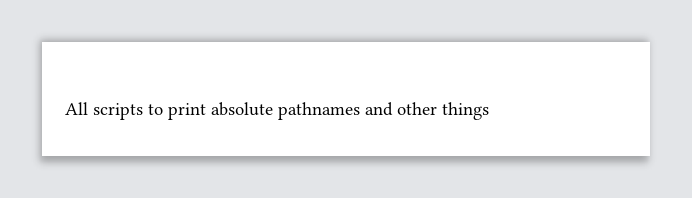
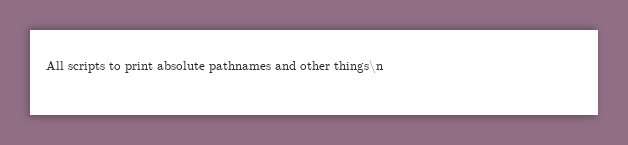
[442,102,489,120] things -> [334,60,383,74] things\n

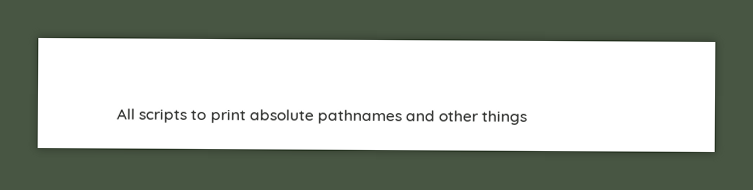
[334,60,383,74] things\n -> [481,110,528,125] things

